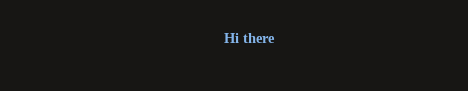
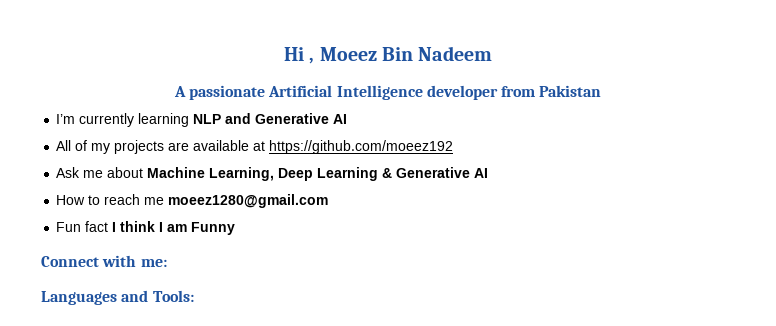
[243,33,275,43] there -> [309,46,493,64] [173,85,602,100] [56,113,348,127] [56,140,454,154] [56,167,489,181] [56,194,329,208] [56,221,236,235] [41,255,167,267] [41,290,194,305] , Moeez Bin Nadeem // A passionate Artificial Intelligence developer from Pakistan // I’m currently learning NLP and Generative AI // All of my projects are available at https://github.com/moeez192 // Ask me about Machine Learning, Deep Learning & Generative AI // How to reach me moeez1280@gmail.com // Fun fact I think I am Funny // Connect with me: // Languages and Tools:

